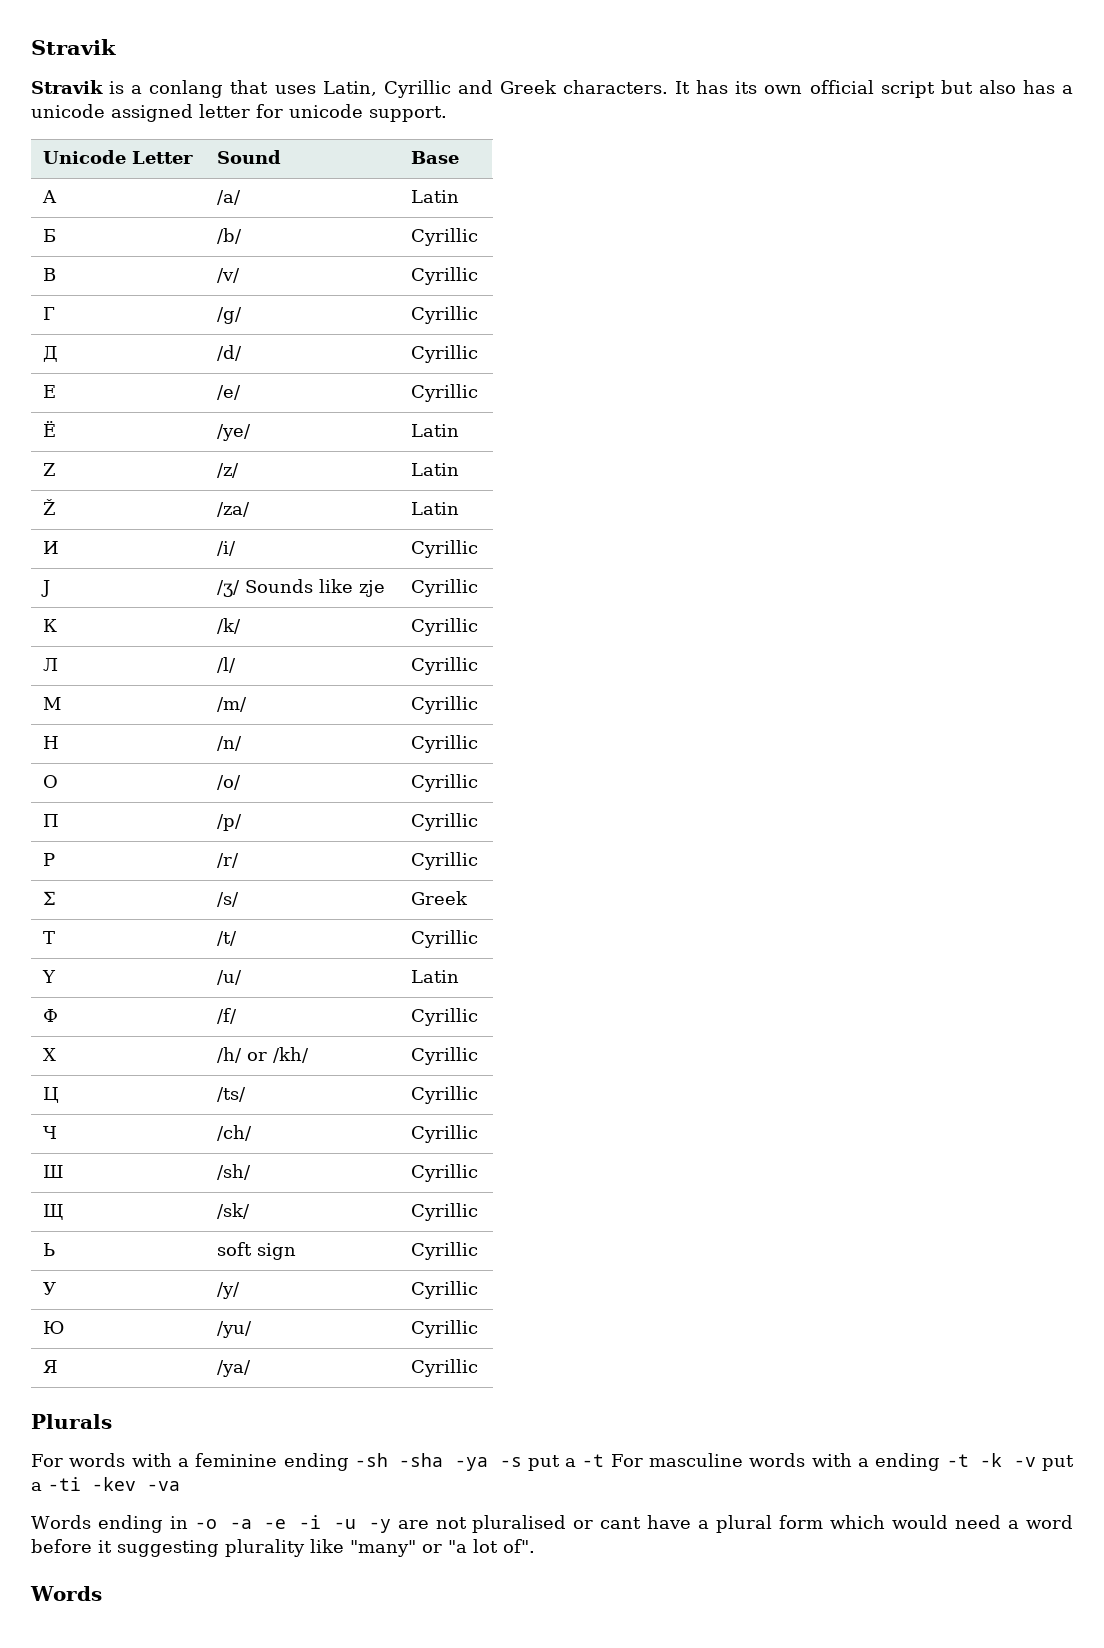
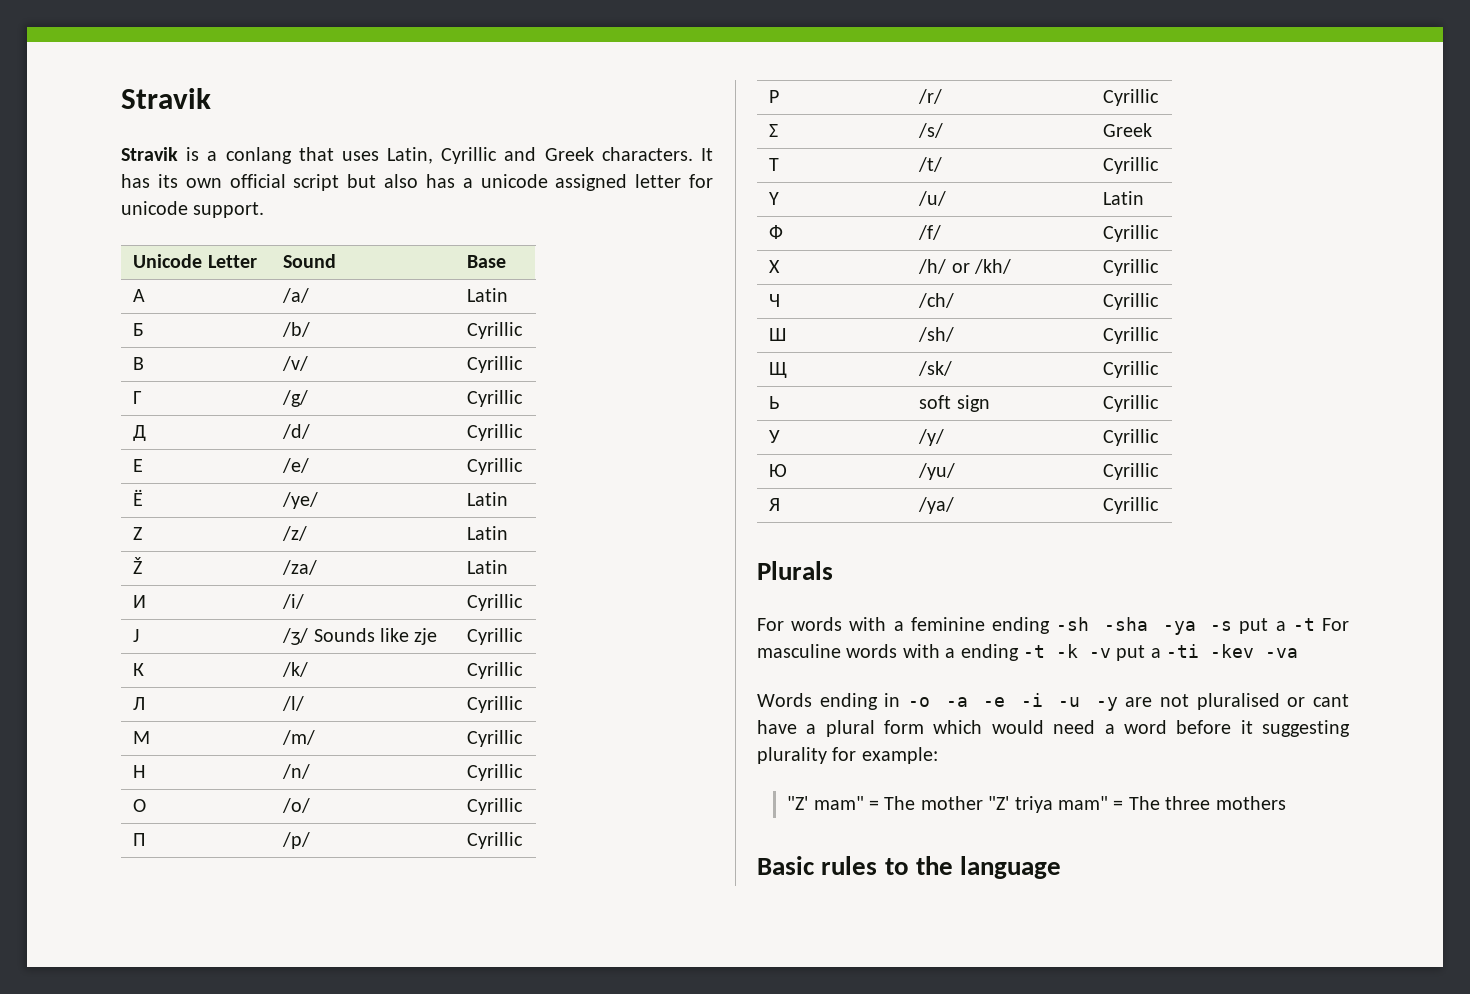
[43,1087,60,1103] [217,1087,247,1102] [411,1086,479,1104] // Ц | /ts/ | Cyrillic -> (1160, 267) none
[310,1539,535,1557] [30,1586,102,1601] like "many" or "a lot of". // Words -> [832,747,938,764] [787,796,1286,813] [757,856,1062,879] for example: // "Z' mam" = The mother "Z' triya mam" = The three mothers // Basic rules to the language

